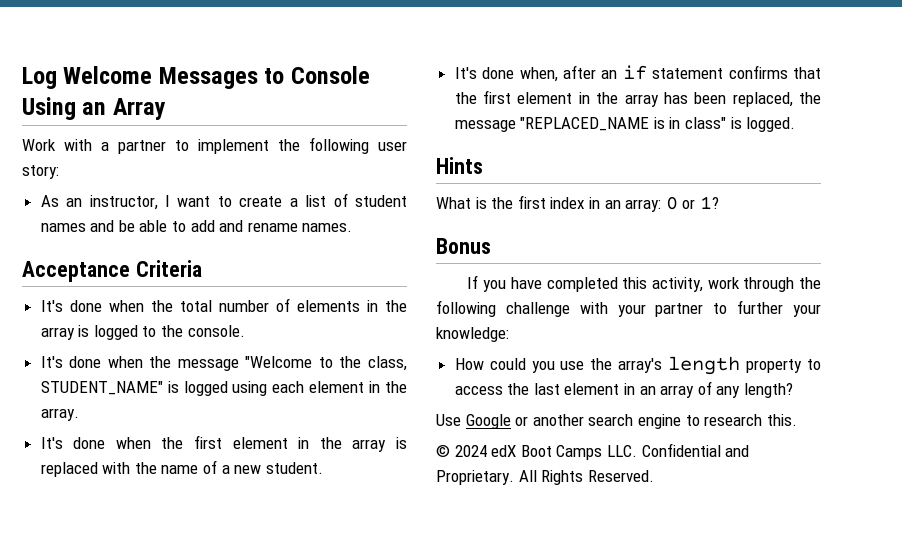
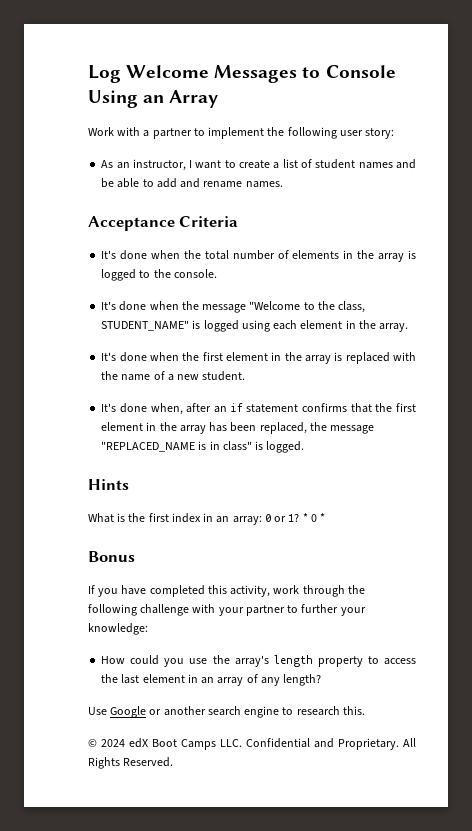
(719, 202) none -> [302,513,326,522] * 0 *

